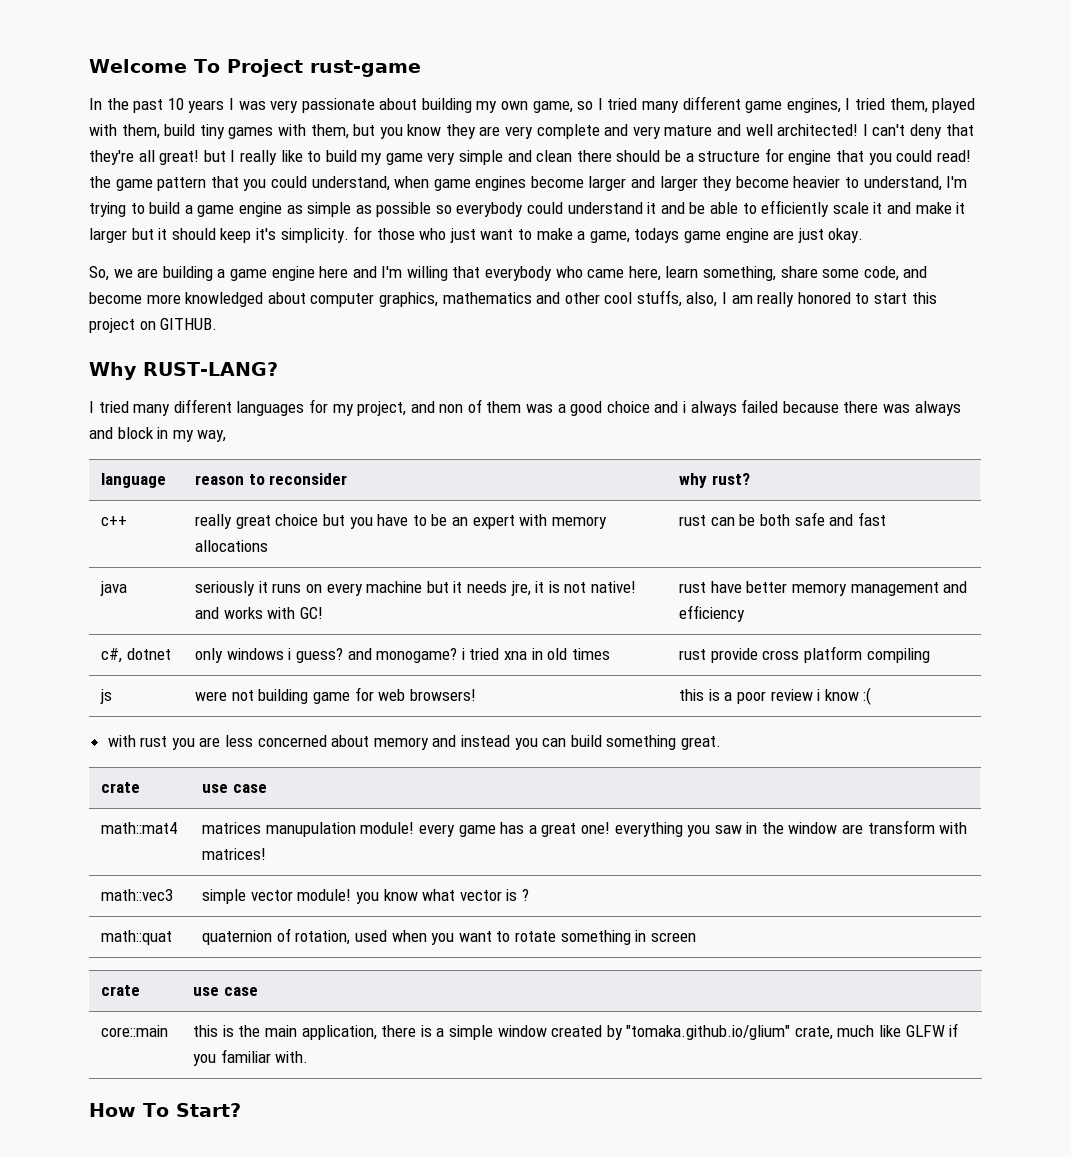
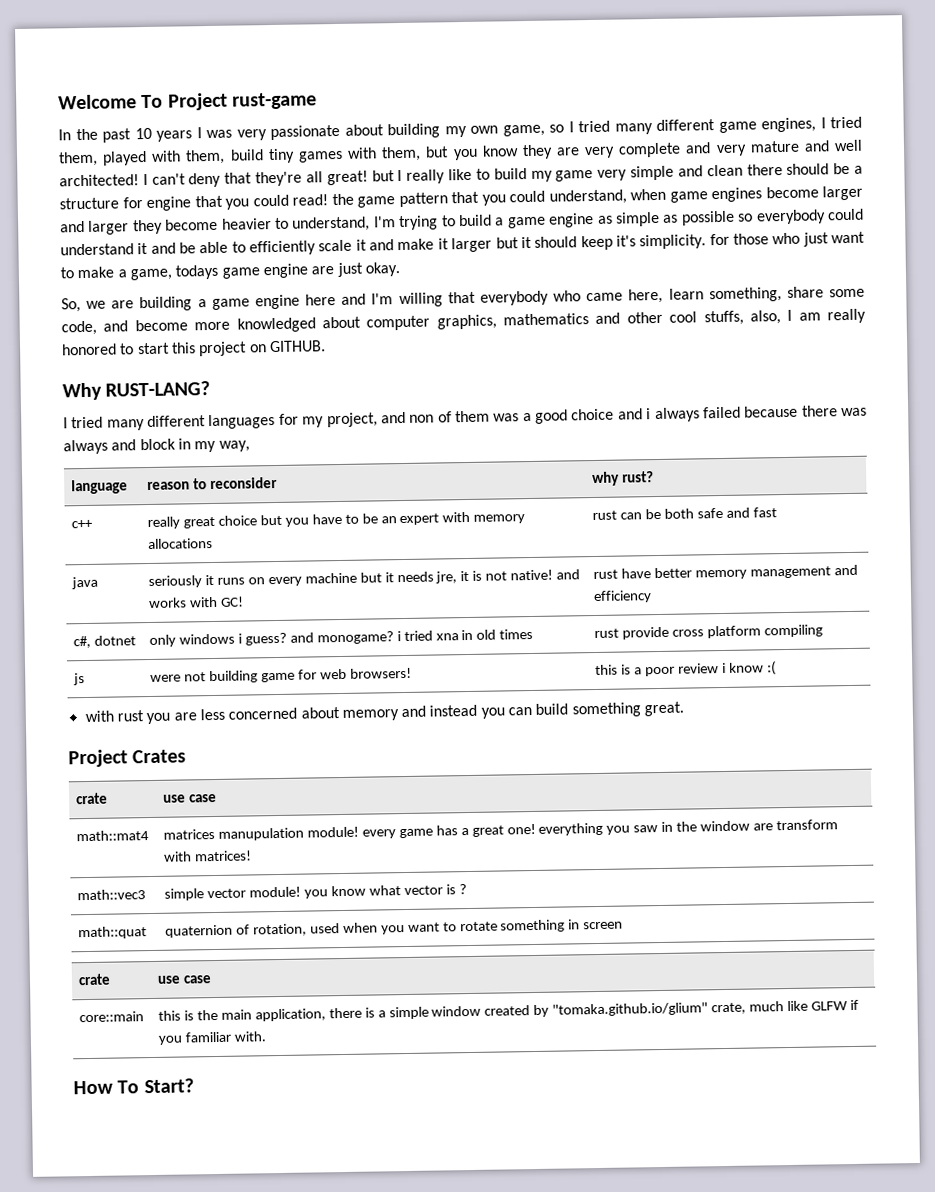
(721, 743) none -> [68,749,187,768] // Project Crates

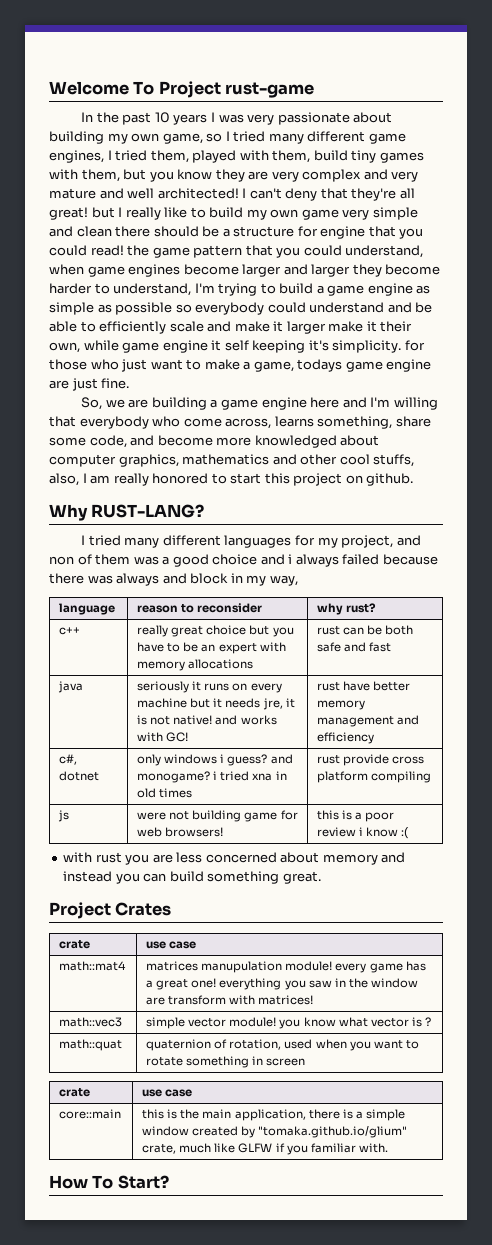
[618,142,682,158] complete -> [302,169,362,182] complex
(553, 176) none -> [270,209,299,218] own
[221,218,272,230] heavier -> [49,283,92,294] harder
[137,242,149,255] it -> (385, 307) none
[355,239,367,251] it -> (204, 326) none
[495,235,613,251] but it should keep -> [328,321,413,332] [49,340,306,353] make it their own, while game engine it self keeping
[364,262,400,277] okay. -> [101,378,130,389] fine.
[586,288,704,304] came here, learn -> [183,416,314,429] come across, learns
[268,340,326,353] GITHUB. -> [366,473,414,486] github.

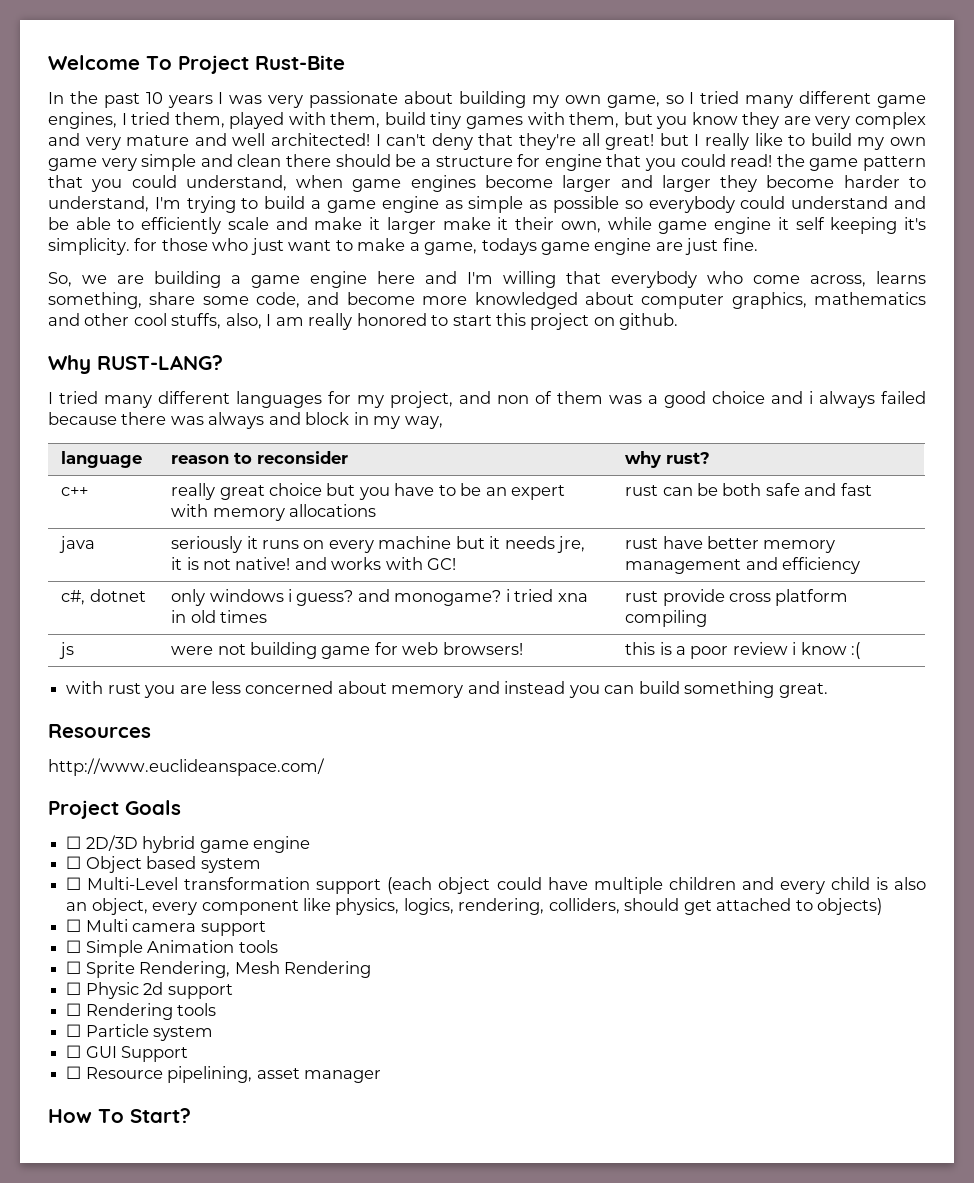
[225,82,315,98] rust-game -> [255,55,345,70] Rust-Bite
[49,902,172,919] [59,940,91,949] [146,941,197,949] [59,961,127,971] [146,961,426,973] [146,978,418,990] [146,995,314,1005] [59,1017,123,1027] [146,1017,431,1029] [59,1039,123,1051] [146,1039,419,1051] [146,1056,306,1068] [59,1088,91,1097] [142,1089,193,1097] [59,1109,122,1119] [142,1109,405,1121] [142,1126,408,1138] [142,1143,388,1155] // Project Crates // crate | use case // math::mat4 | matrices manupulation module! every game has a great one! everything you saw in the window are transform with matrices! // math::vec3 | simple vector module! you know what vector is ? // math::quat | quaternion of rotation, used when you want to rotate something in screen // crate | use case // core::main | this is the main application, there is a simple window created by "tomaka.github.io/glium" crate, much like GLFW if you familiar with. -> [48,724,151,738] [48,758,325,776] [48,800,181,819] [66,835,310,853] [66,856,261,873] [66,877,927,894] [66,898,883,915] [66,919,266,936] [66,940,278,957] [66,961,371,978] [66,982,233,999] [66,1003,217,1020] [66,1024,214,1041] [66,1045,189,1062] [66,1066,381,1083] // Resources // http://www.euclideanspace.com/ // Project Goals // ☐ 2D/3D hybrid game engine // ☐ Object based system // ☐ Multi-Level transformation support (each object could have multiple children and every child is also an object, every component like physics, logics, rendering, colliders, should get attached to objects) // ☐ Multi camera support // ☐ Simple Animation tools // ☐ Sprite Rendering, Mesh Rendering // ☐ Physic 2d support // ☐ Rendering tools // ☐ Particle system // ☐ GUI Support // ☐ Resource pipelining, asset manager

